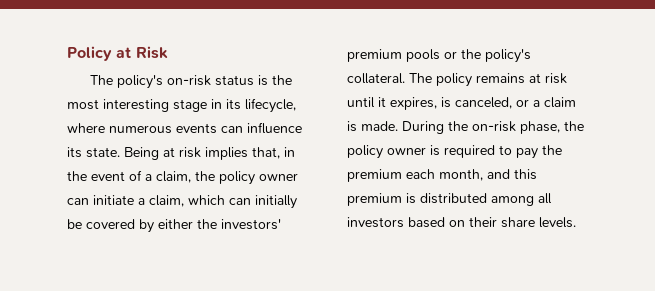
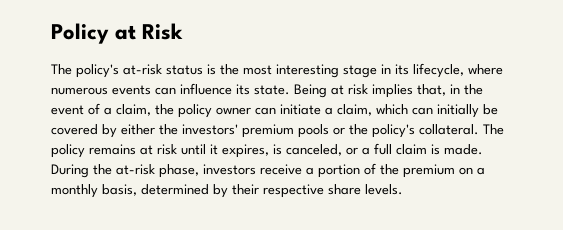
[166,75,211,86] on-risk -> [123,64,162,75] at-risk
(540, 103) none -> [374,143,392,155] full
[472,121,584,134] [347,145,562,159] [347,169,537,182] [347,193,552,206] [347,217,497,228] on-risk phase, the policy owner is required to pay the premium each month, and this premium is distributed among all investors based on their -> [116,163,485,178] [51,184,324,198] at-risk phase, investors receive a portion of the premium on a monthly basis, determined by their respective

